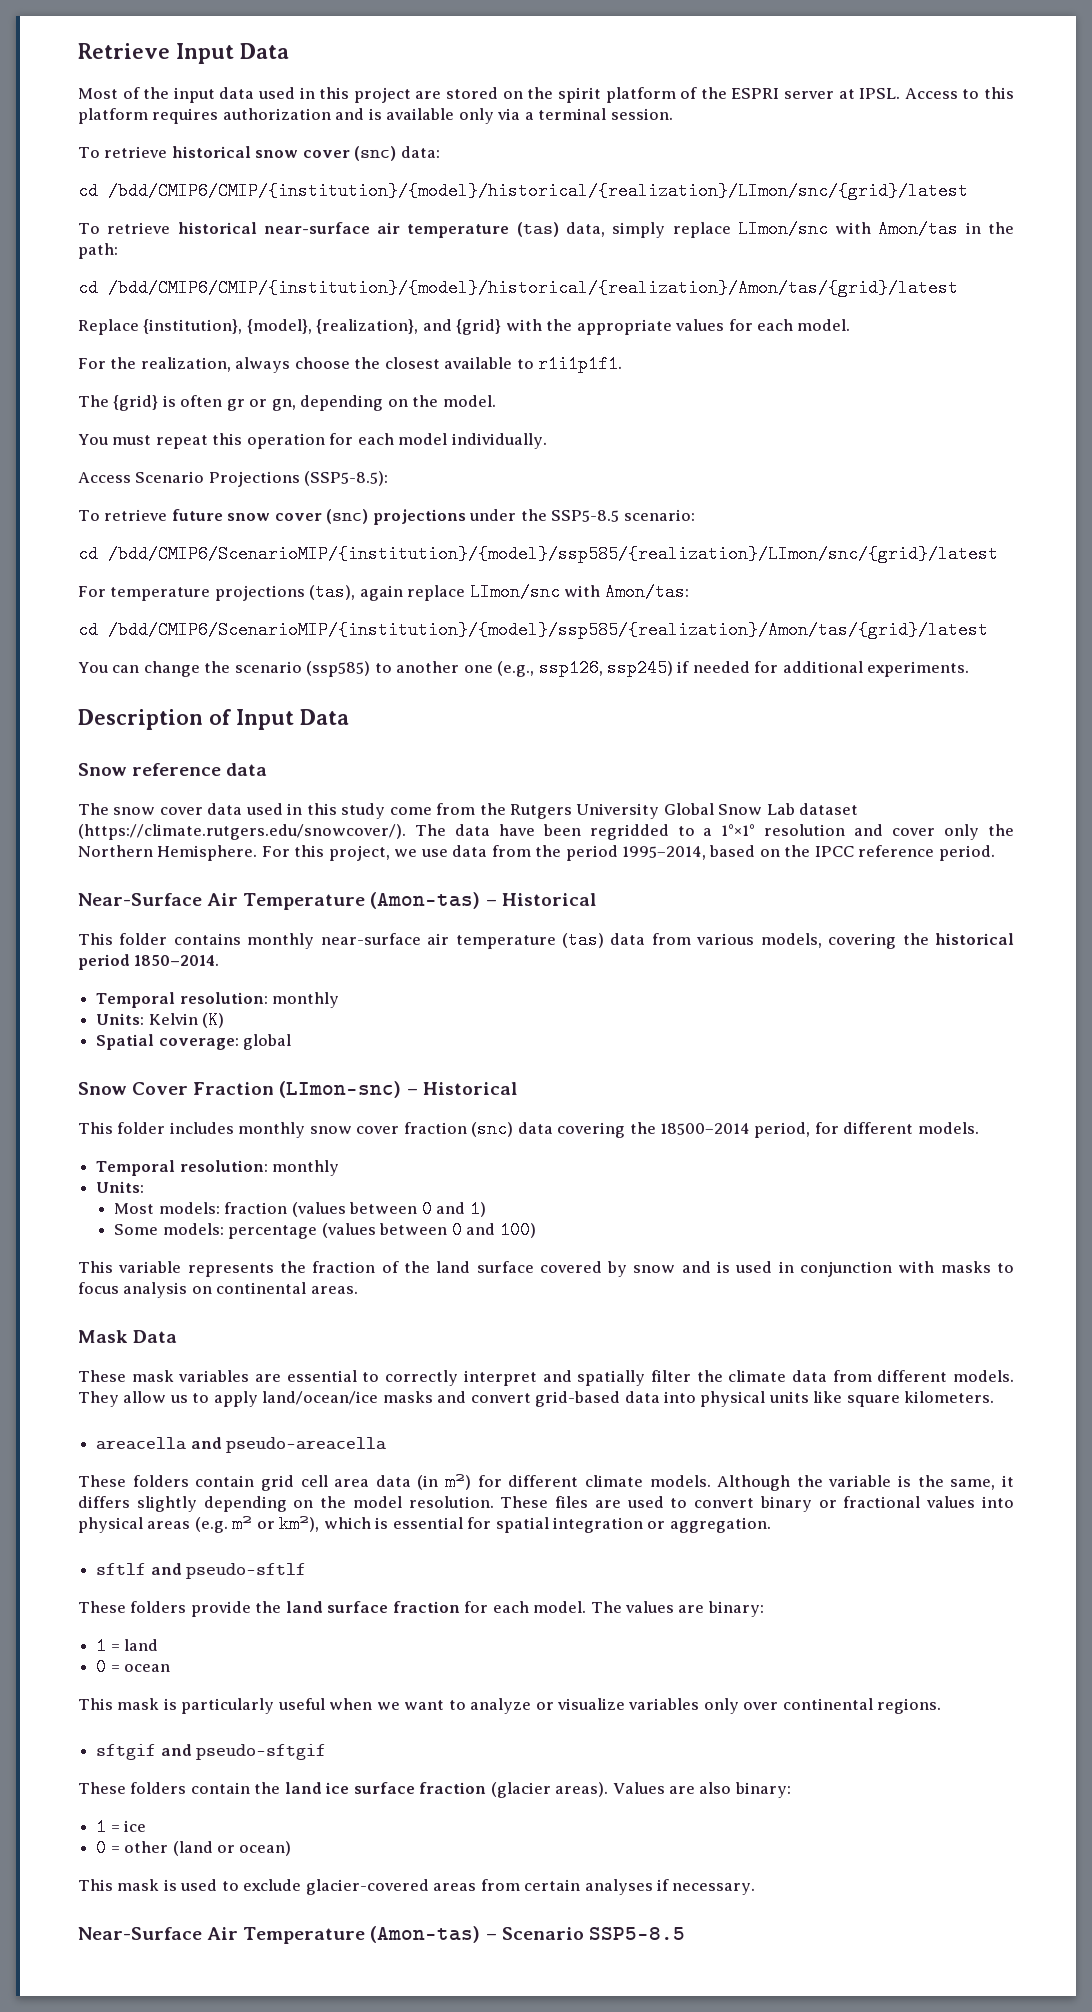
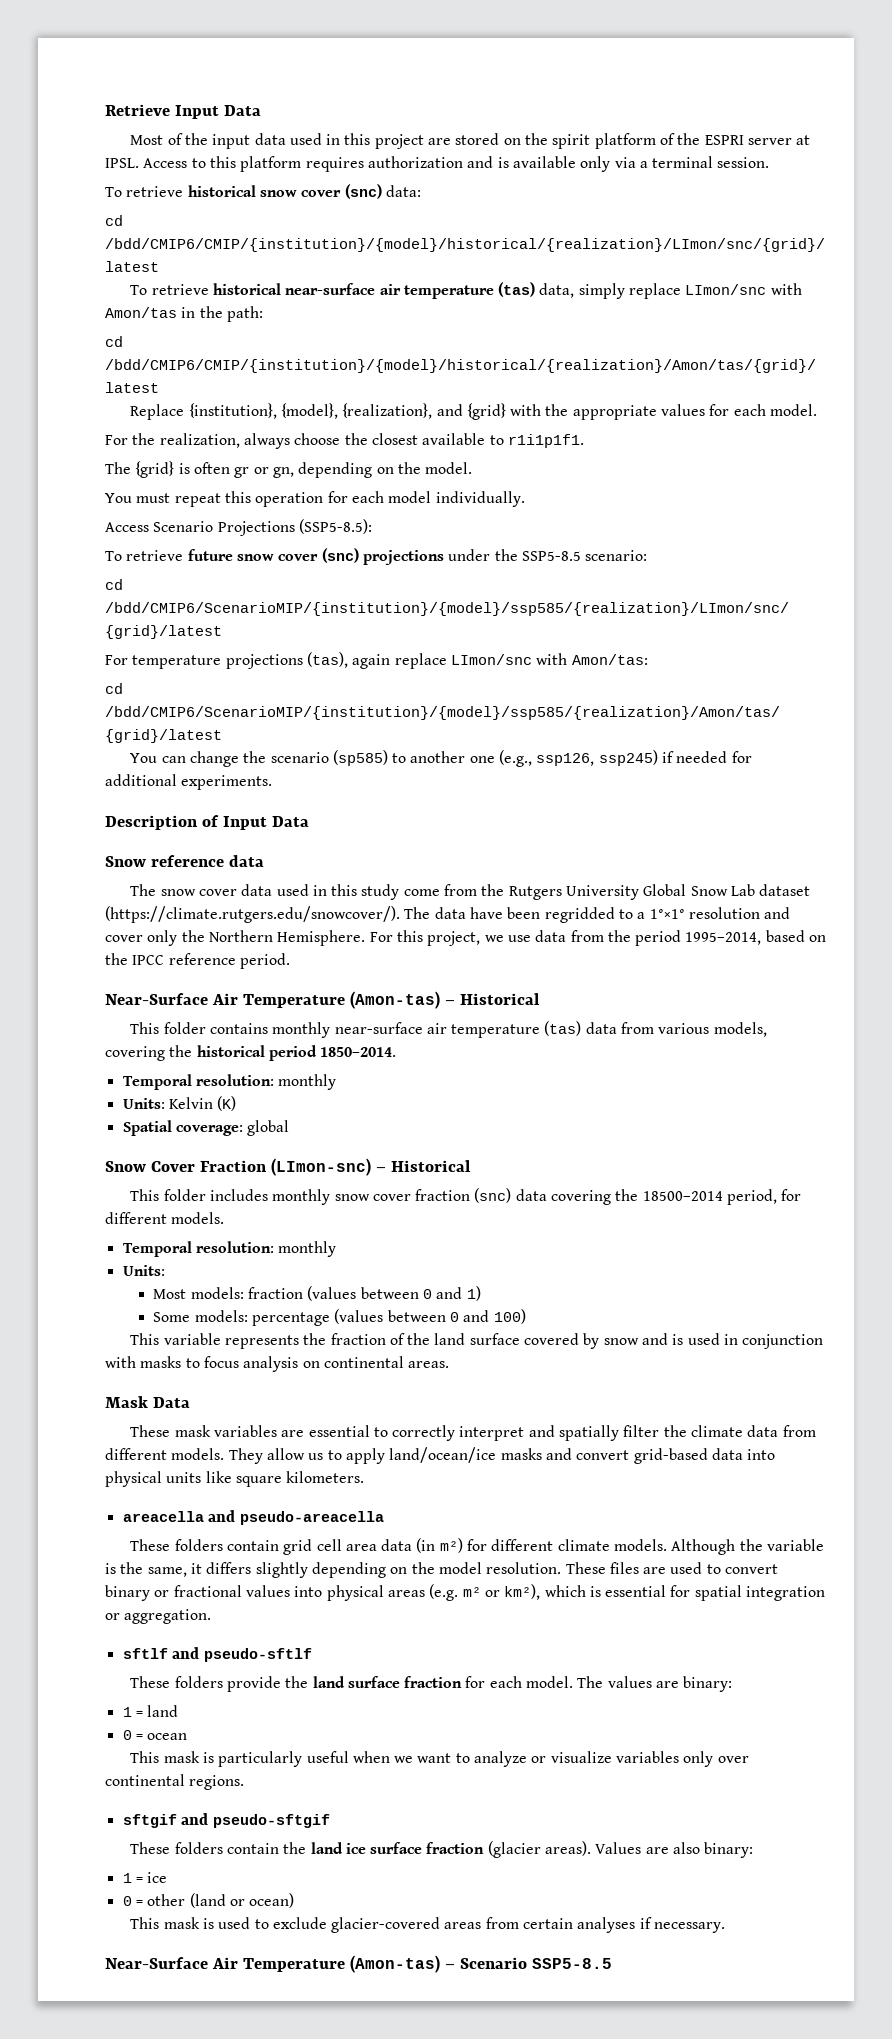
[306,661,371,677] (ssp585) -> [332,750,388,766] (sp585)

